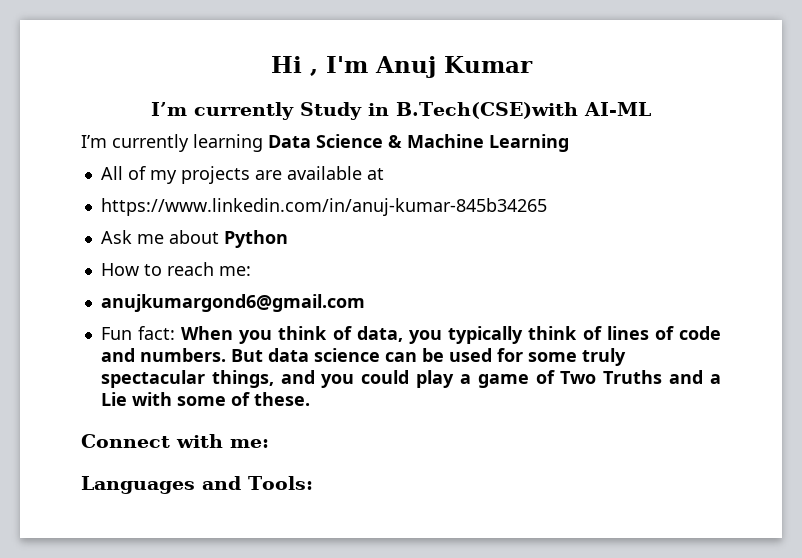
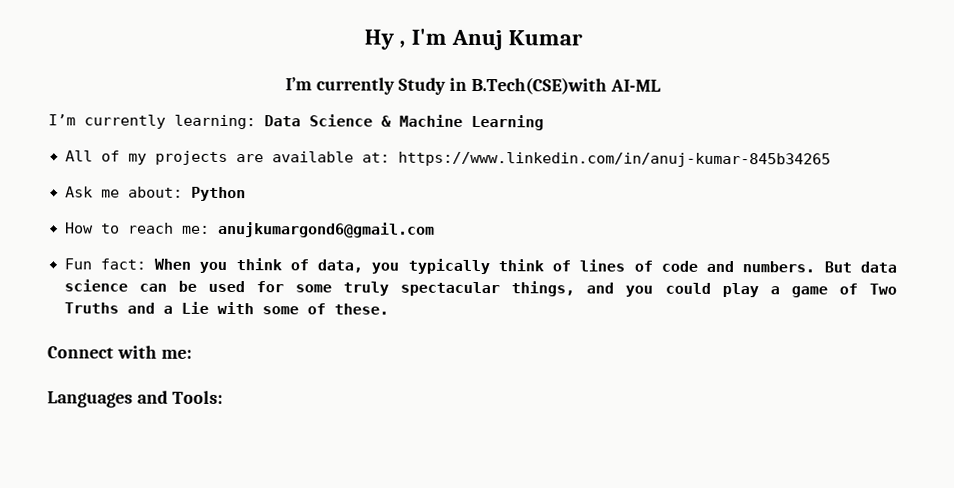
[270,56,302,73] Hi -> [364,29,395,50] Hy
[193,134,263,152] learning -> [174,114,256,130] learning:
[366,168,384,180] at // -> [361,152,390,163] at:
[168,230,219,244] about -> [127,186,183,198] about:
(251, 271) // -> (210, 229) none

